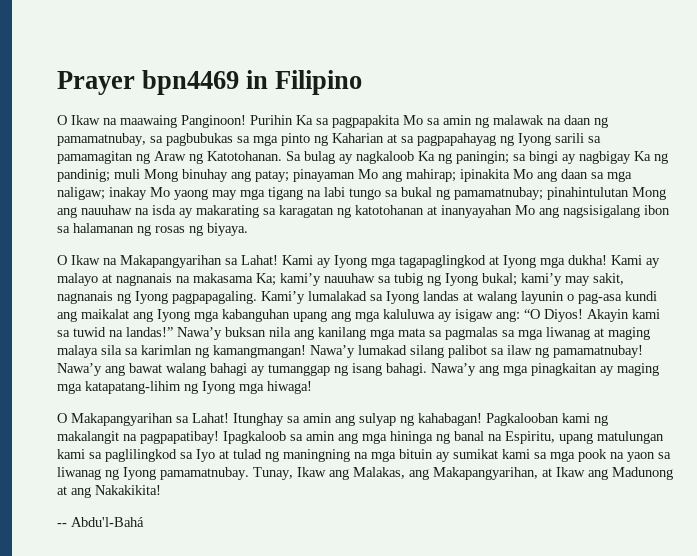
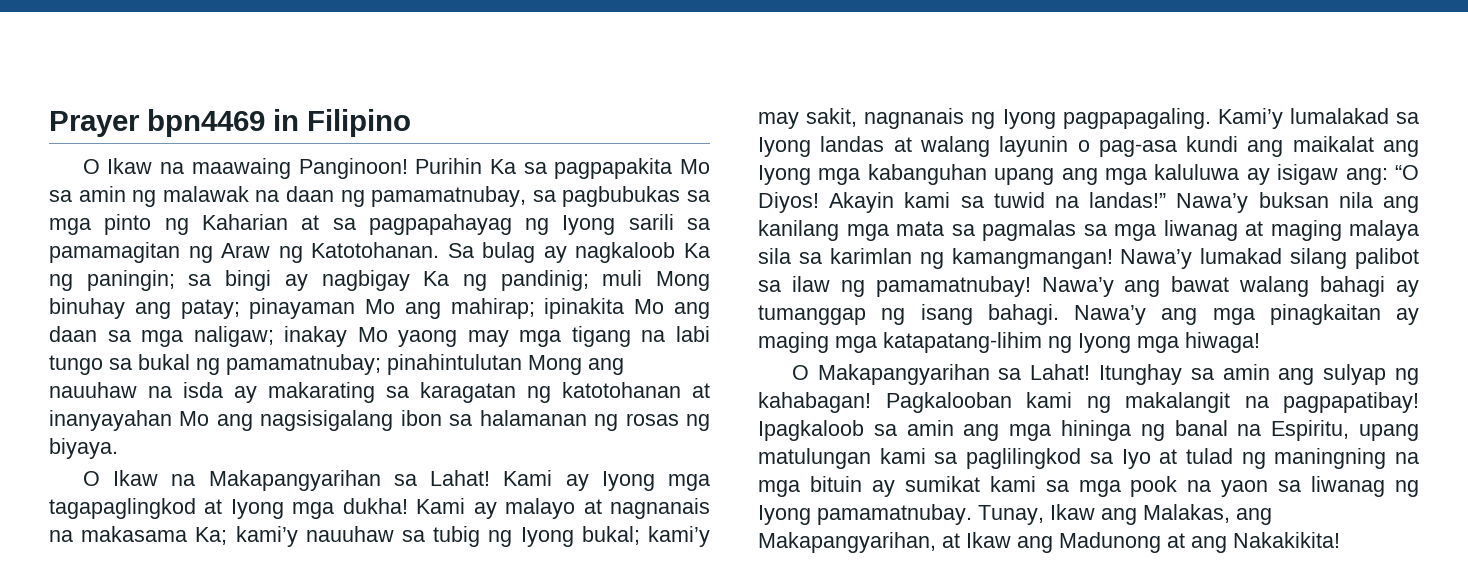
[57,517,144,527] // -- Abdu'l-Bahá -> (1340, 540) none

